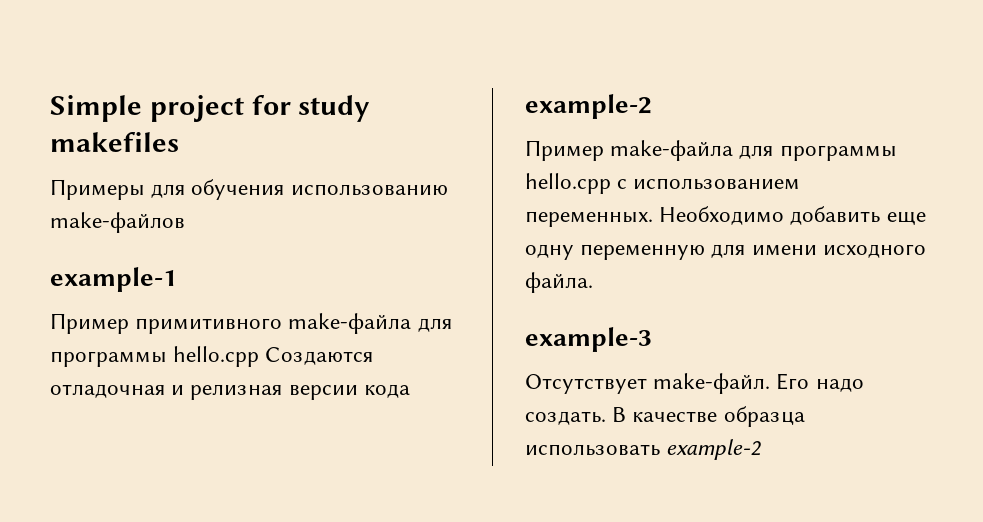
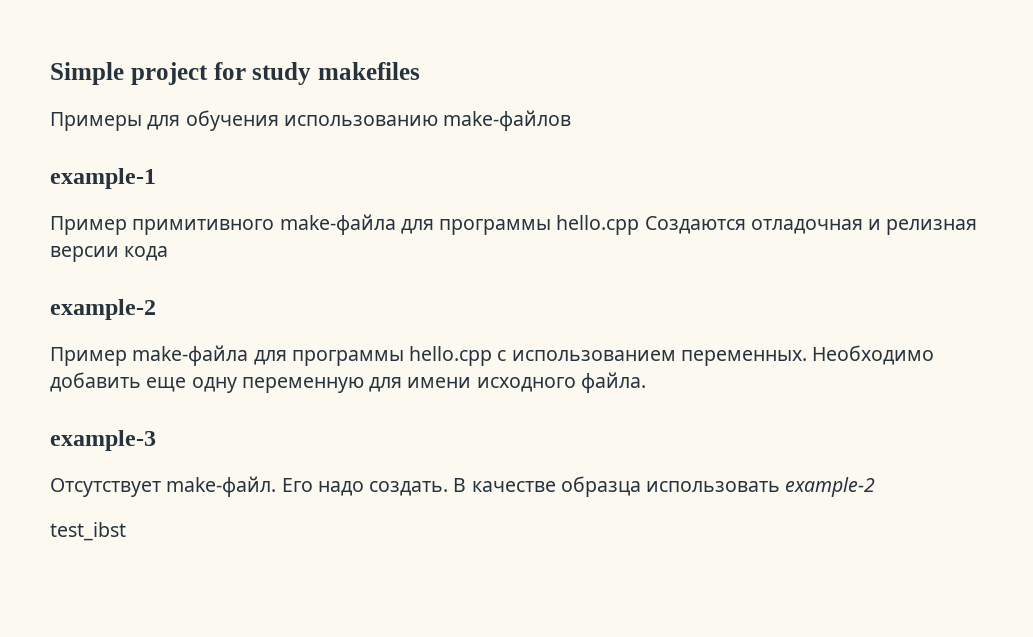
(762, 449) none -> [50,522,126,541] // test_ibst

